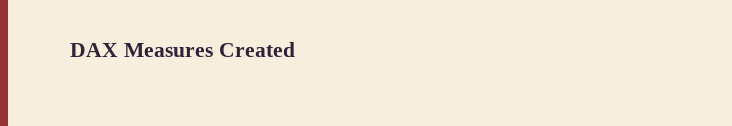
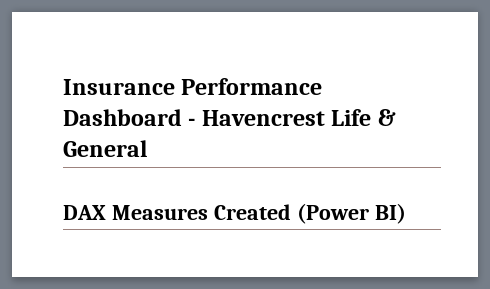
(70, 50) none -> [63,78,323,95] [63,109,396,126] [63,140,147,157] Insurance Performance Dashboard - Havencrest Life & General //
(295, 49) none -> [296,203,406,224] (Power BI)

